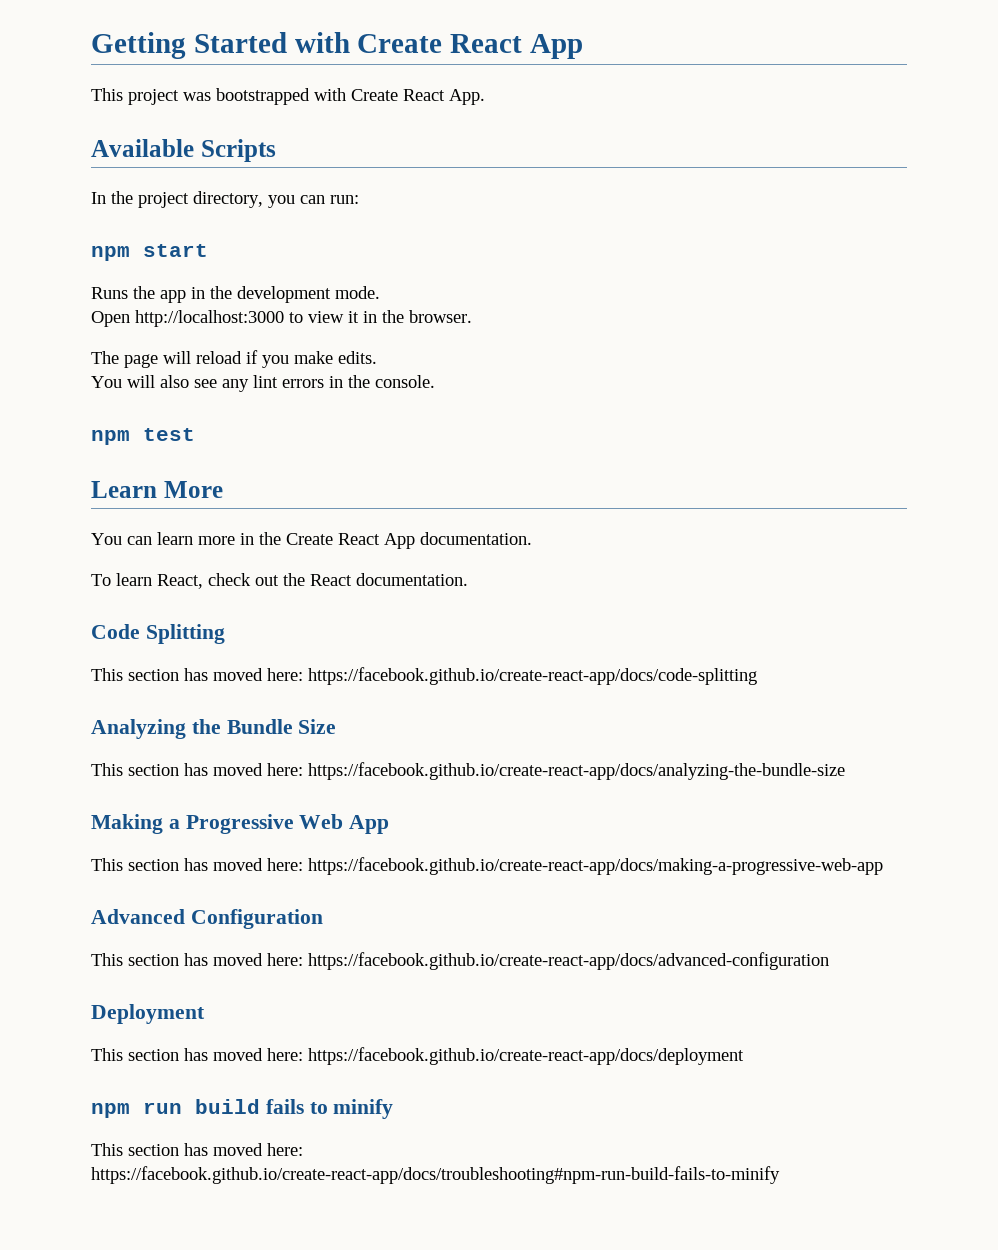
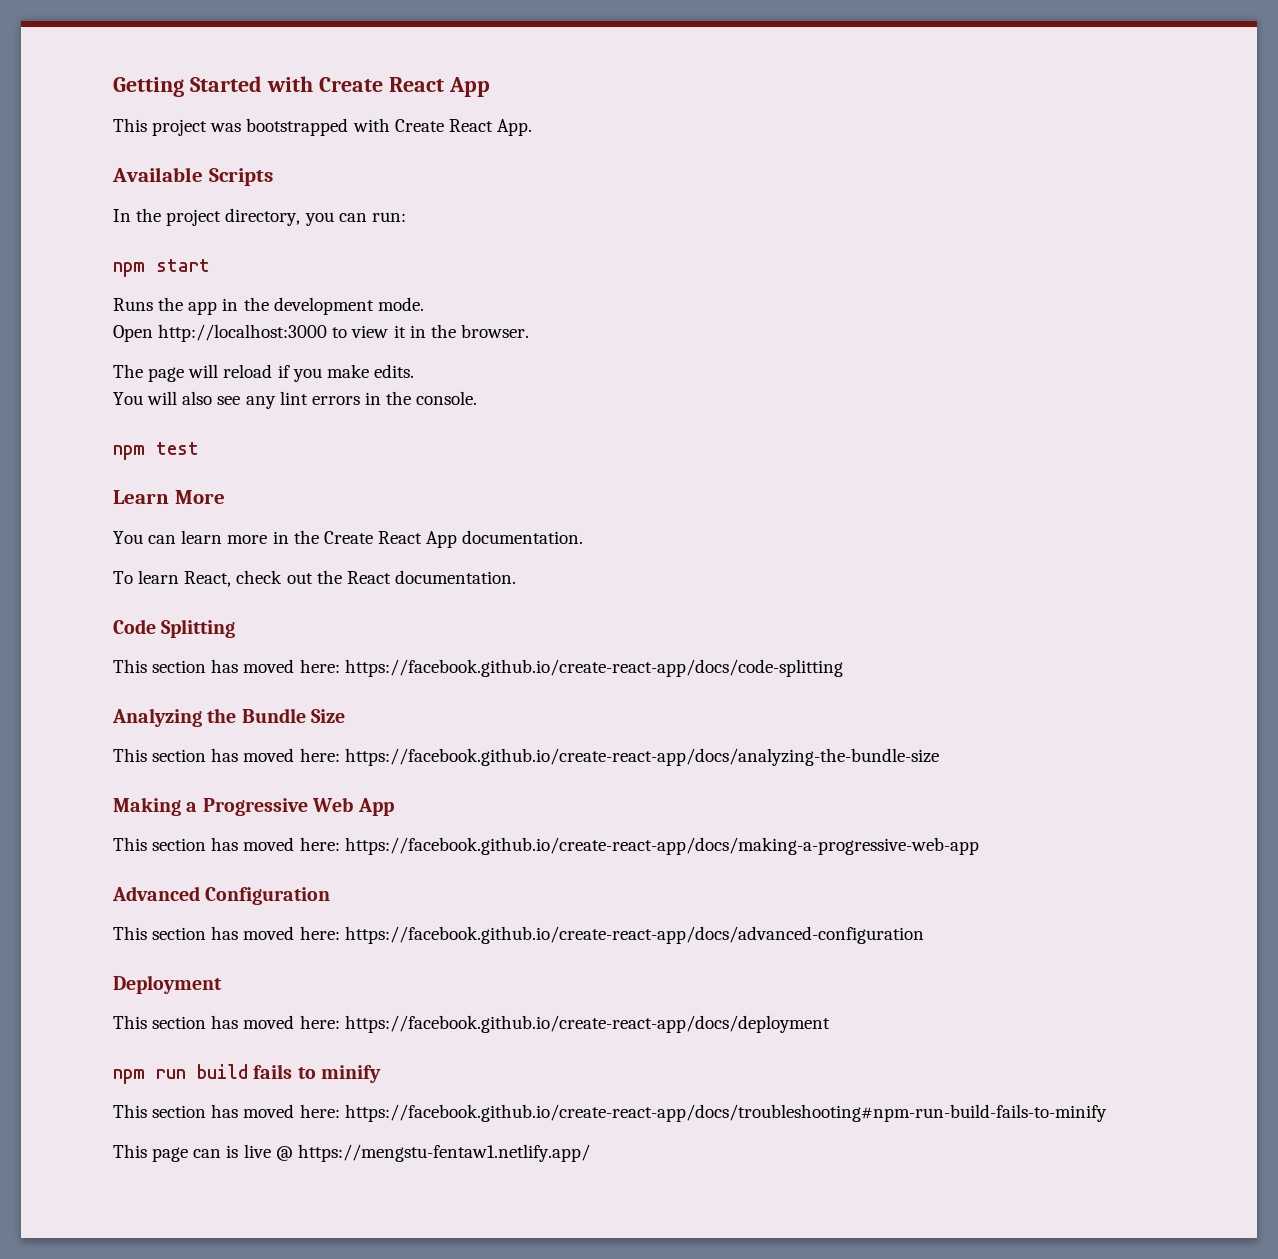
(780, 1175) none -> [113,1144,590,1162] // This page can is live @ https://mengstu-fentaw1.netlify.app/

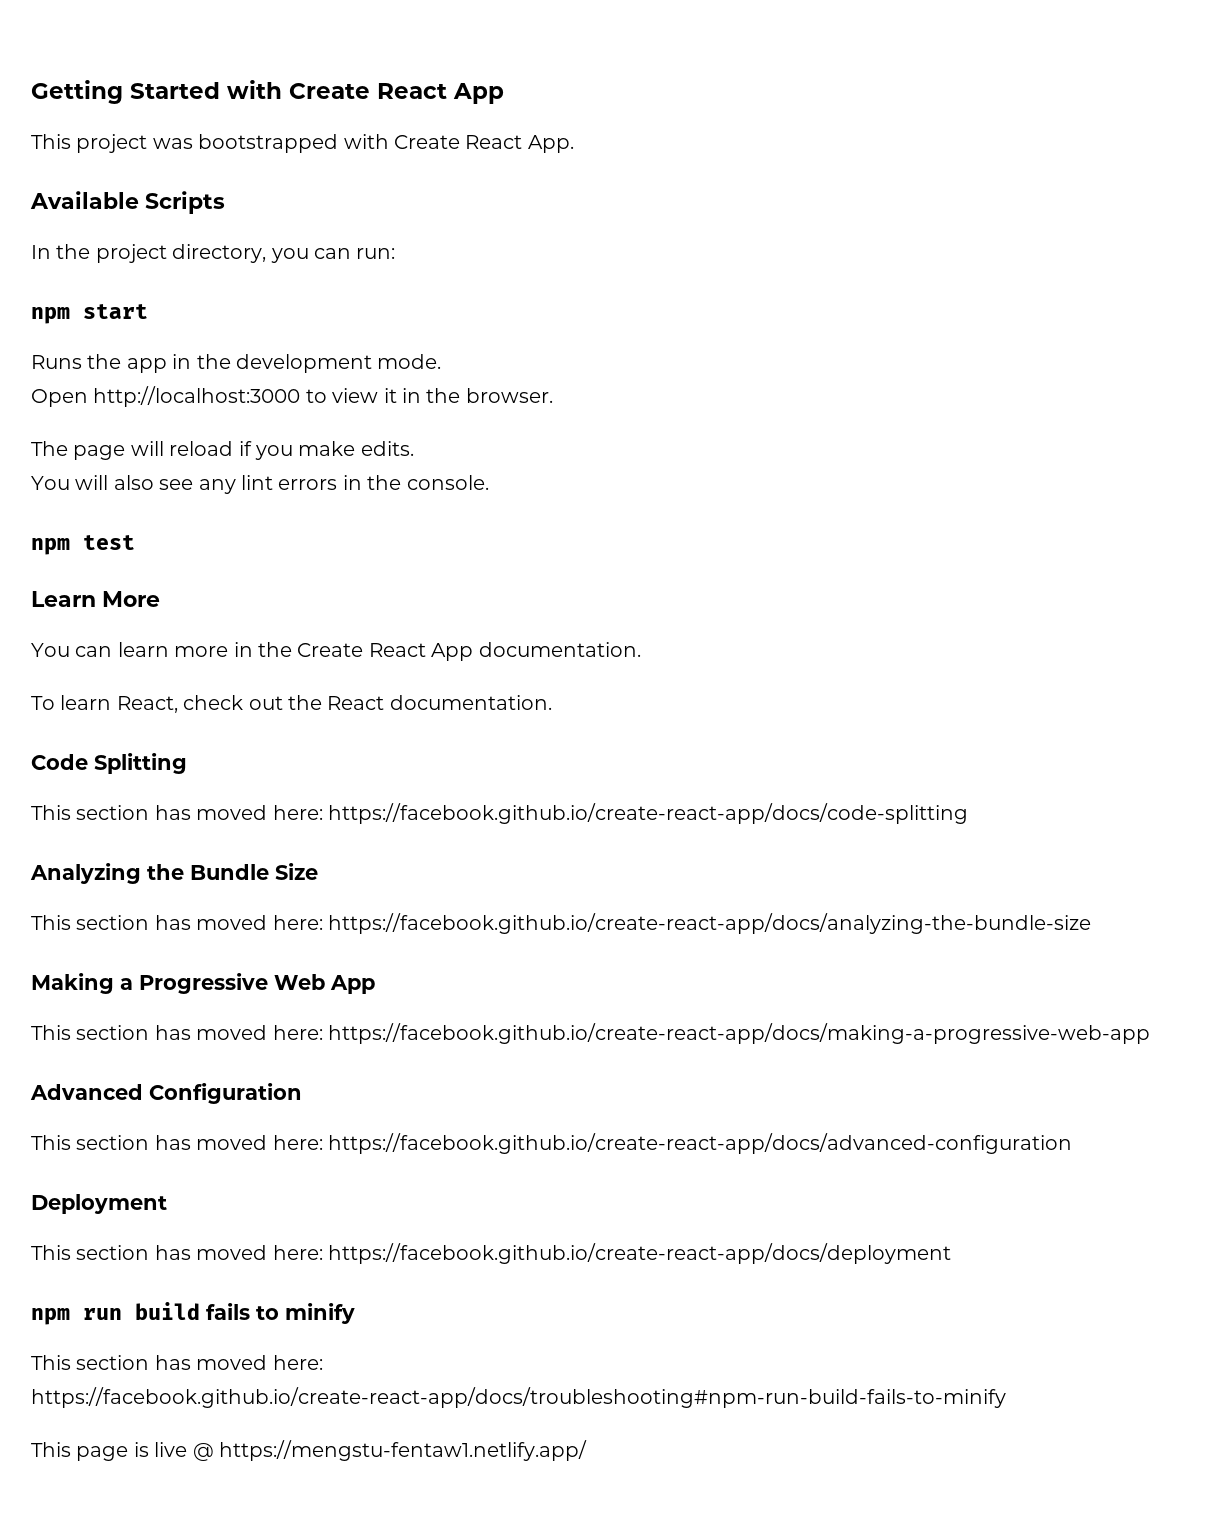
[193,1149,222,1158] can -> (129, 1453) none

